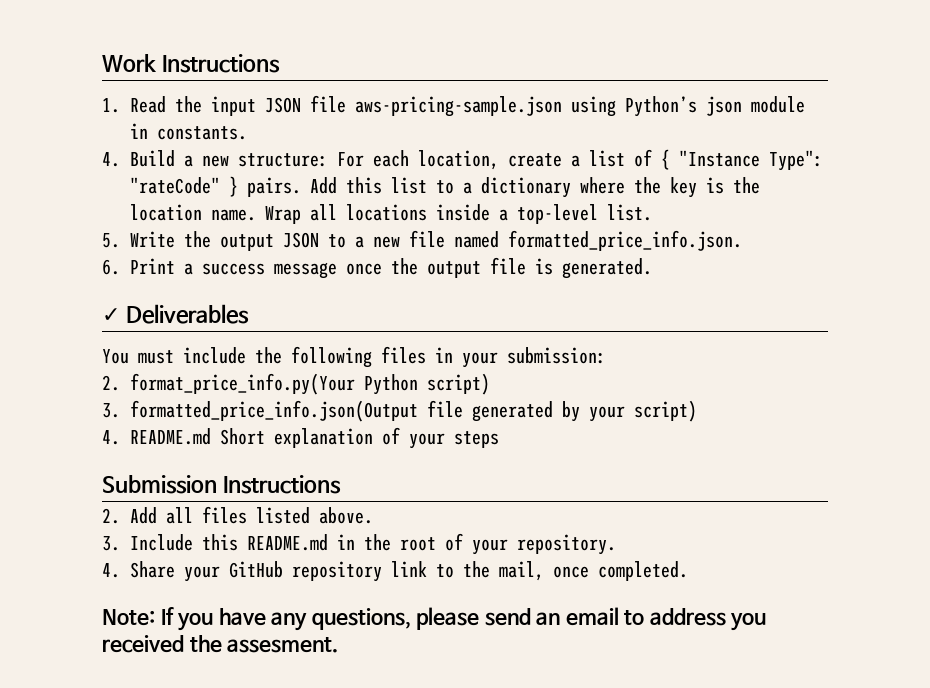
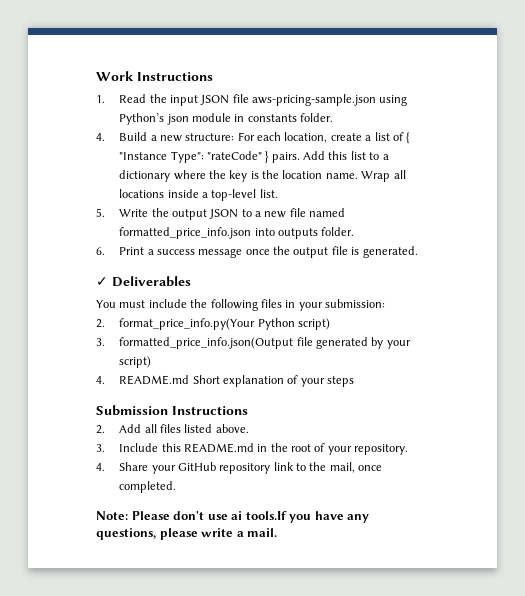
[157,126,247,140] constants. -> [247,113,334,122] constants folder.
[508,230,742,251] formatted_price_info.json. -> [119,227,355,239] formatted_price_info.json into outputs folder.
[160,607,174,625] If -> [131,511,287,520] Please don't use ai tools.If
[484,607,767,631] [102,635,339,653] send an email to address you received the assesment. -> [201,528,278,537] write a mail.

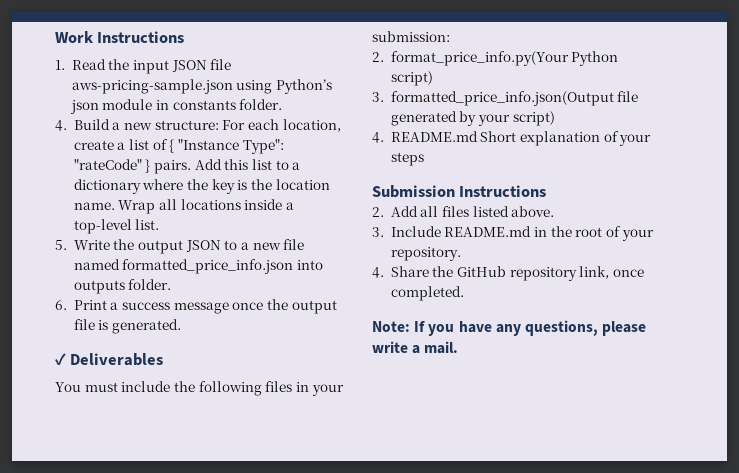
[161,443,181,452] this -> (441, 231) none
[151,465,176,474] your -> [432,266,454,277] the
[273,462,355,473] link to the mail, -> [579,266,610,279] link,
[131,511,287,520] Please don't use ai tools.If -> [414,321,426,332] If

